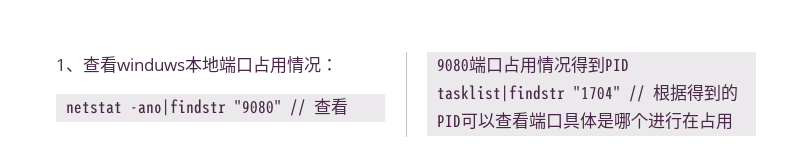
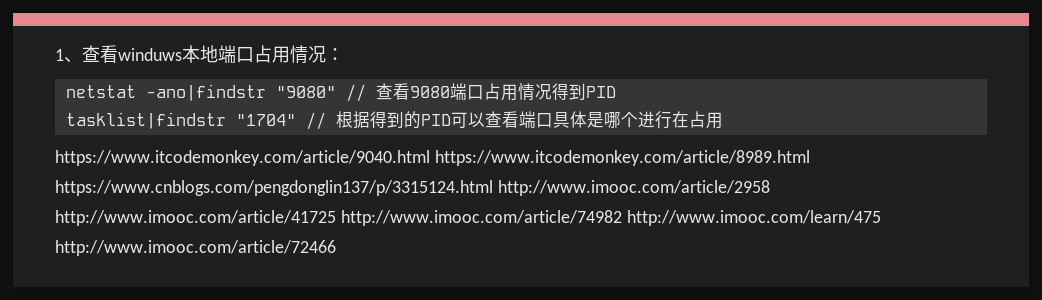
(734, 121) none -> [55,150,810,166] [55,180,770,196] [55,210,881,226] [55,240,336,256] // https://www.itcodemonkey.com/article/9040.html https://www.itcodemonkey.com/article/8989.html https://www.cnblogs.com/pengdonglin137/p/3315124.html http://www.imooc.com/article/2958 http://www.imooc.com/article/41725 http://www.imooc.com/article/74982 http://www.imooc.com/learn/475 http://www.imooc.com/article/72466

